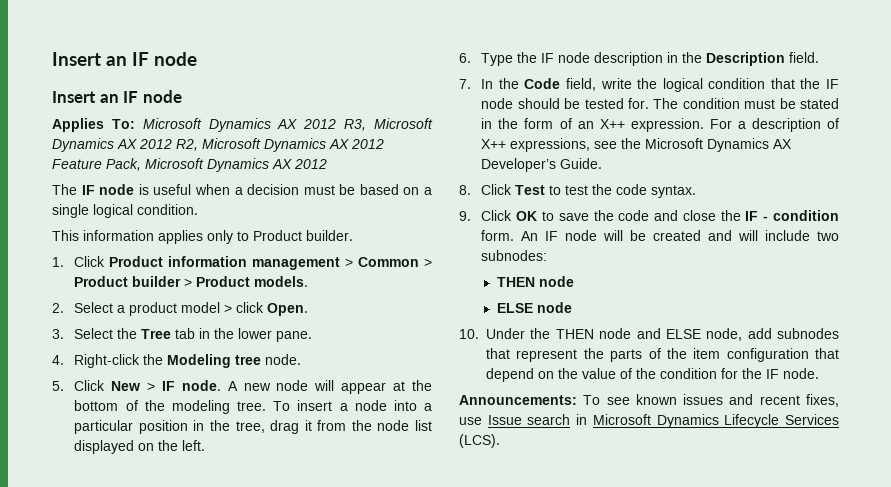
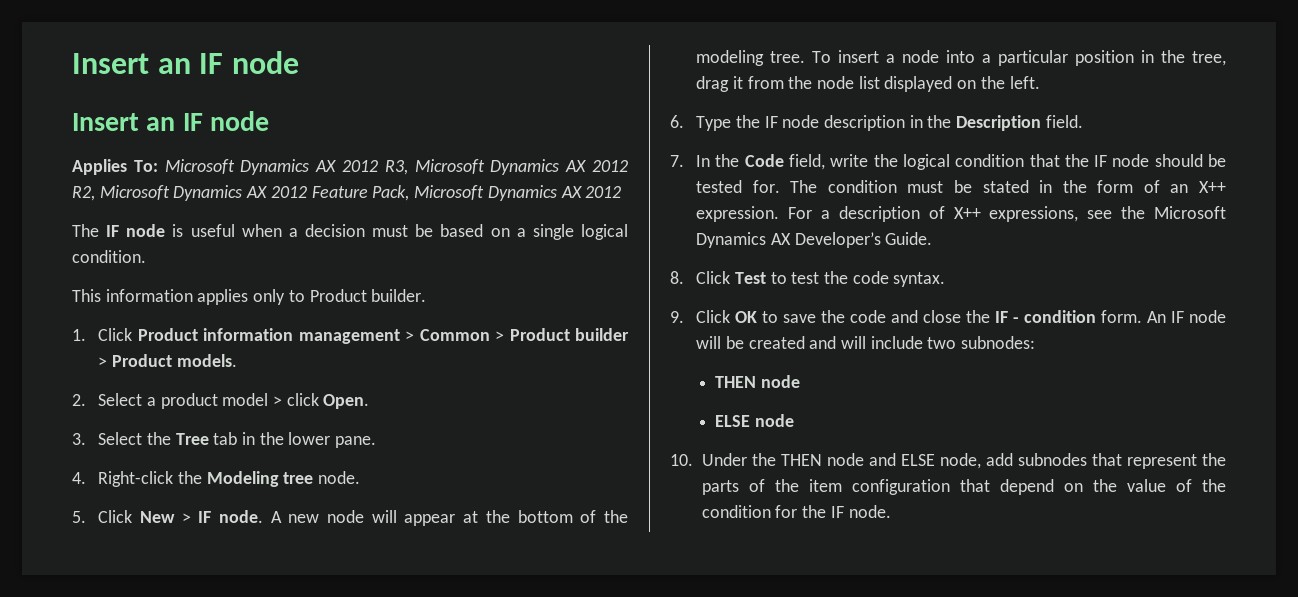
[459,394,839,407] [459,414,839,428] [459,434,500,448] // Announcements: To see known issues and recent fixes, use Issue search in Microsoft Dynamics Lifecycle Services (LCS). -> (891, 511) none

